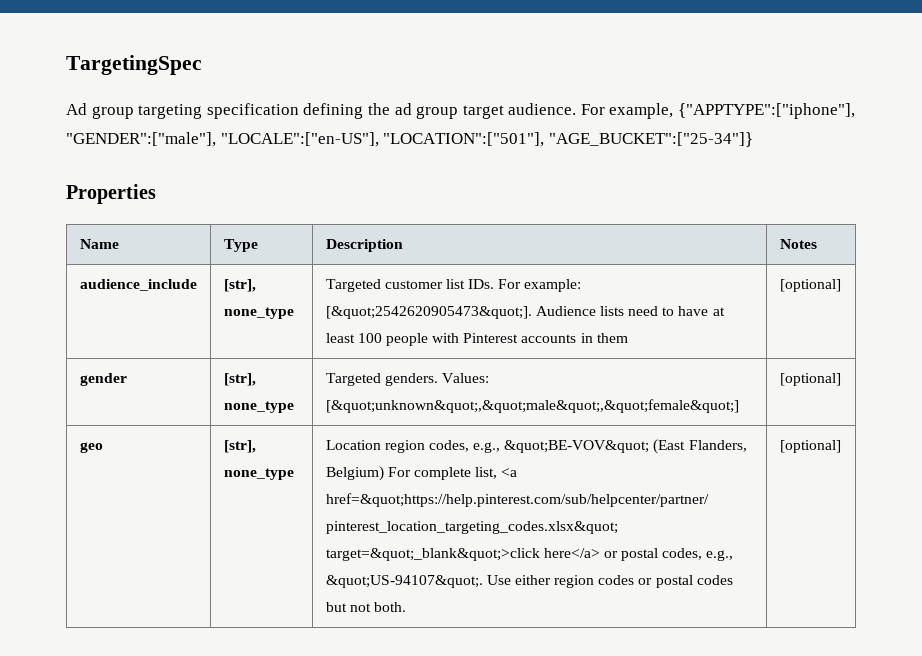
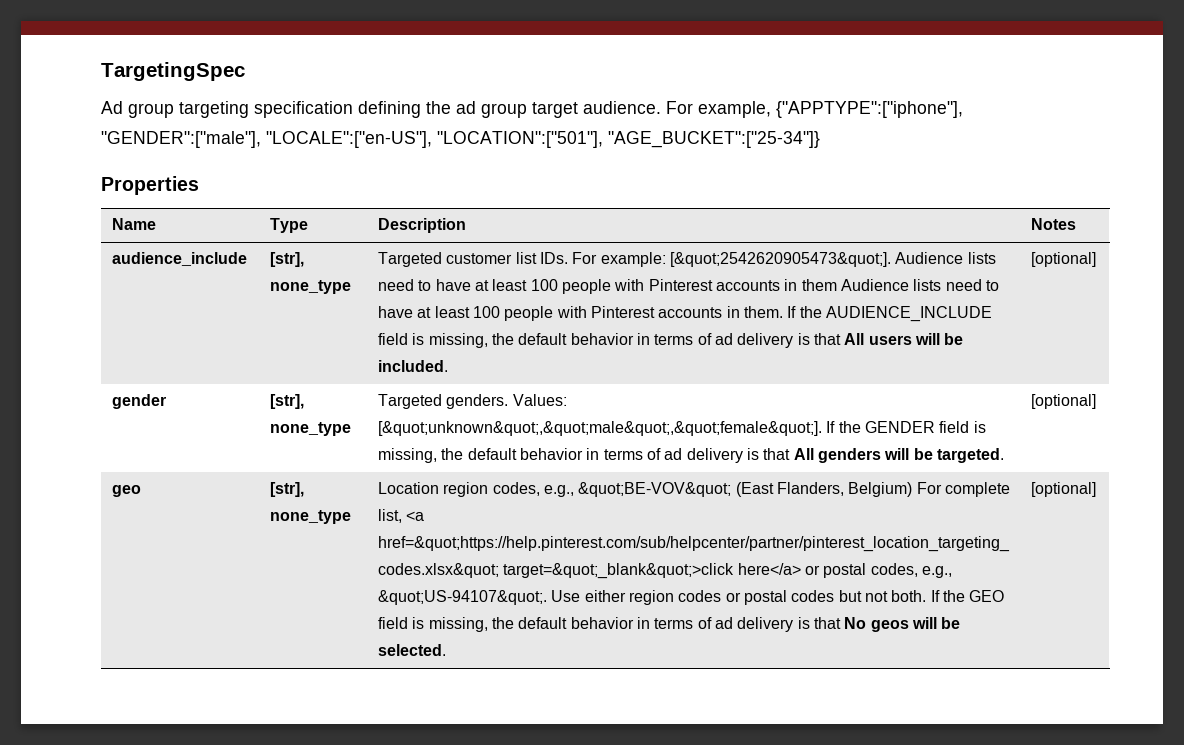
(628, 338) none -> [840,279,999,291] [378,306,992,322] [378,333,964,348] [378,360,449,372] Audience lists need to have at least 100 people with Pinterest accounts in them. If the AUDIENCE_INCLUDE field is missing, the default behavior in terms of ad delivery is that All users will be included.
[325,399,739,413] [&quot;unknown&quot;,&quot;male&quot;,&quot;female&quot;] -> [378,421,986,436] [378,448,1004,463] [&quot;unknown&quot;,&quot;male&quot;,&quot;female&quot;]. If the GENDER field is missing, the default behavior in terms of ad delivery is that All genders will be targeted.
(406, 607) none -> [930,590,1005,602] [378,617,961,632] [378,644,447,656] If the GEO field is missing, the default behavior in terms of ad delivery is that No geos will be selected.

